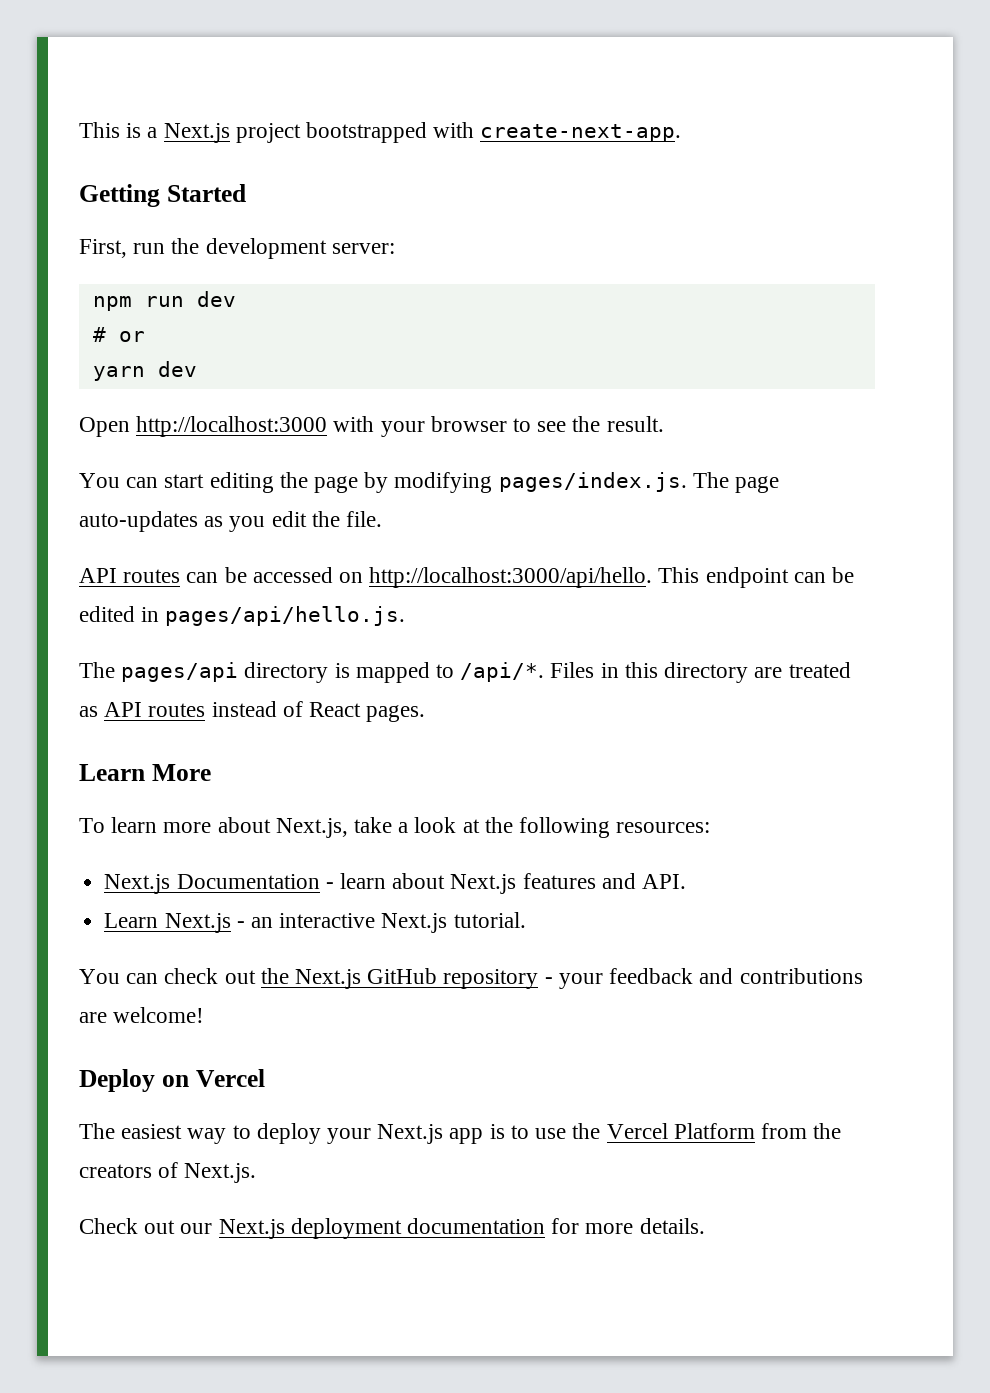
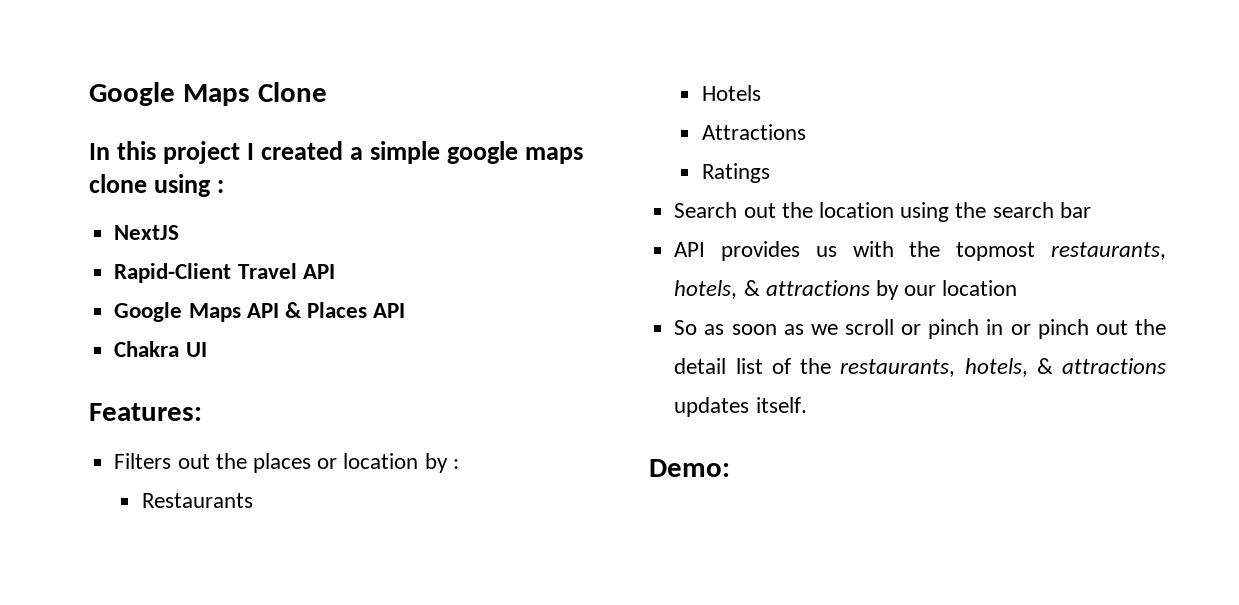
[79,122,682,143] [79,184,246,207] [79,238,395,259] [92,291,236,311] [92,327,145,342] [92,361,197,381] [79,416,664,437] [79,472,780,493] [79,511,383,532] [79,567,855,588] [79,606,406,626] [79,662,851,683] [79,701,426,722] [79,764,211,781] [79,817,711,838] [104,873,686,894] [104,912,526,933] [79,968,863,989] [79,1007,205,1023] [79,1069,265,1092] [79,1123,842,1144] [79,1162,257,1183] [79,1218,705,1239] This is a Next.js project bootstrapped with create-next-app. // Getting Started // First, run the development server: // npm run dev // # or // yarn dev // Open http://localhost:3000 with your browser to see the result. // You can start editing the page by modifying pages/index.js. The page auto-updates as you edit the file. // API routes can be accessed on http://localhost:3000/api/hello. This endpoint can be edited in pages/api/hello.js. // The pages/api directory is mapped to /api/*. Files in this directory are treated as API routes instead of React pages. // Learn More // To learn more about Next.js, take a look at the following resources: // Next.js Documentation - learn about Next.js features and API. // Learn Next.js - an interactive Next.js tutorial. // You can check out the Next.js GitHub repository - your feedback and contributions are welcome! // Deploy on Vercel // The easiest way to deploy your Next.js app is to use the Vercel Platform from the creators of Next.js. // Check out our Next.js deployment documentation for more details. -> [89,82,327,106] [89,141,584,164] [89,174,225,197] [114,225,180,240] [114,263,335,283] [114,302,406,322] [114,341,207,357] [89,403,202,421] [114,453,459,473] [142,493,254,508] [702,85,762,101] [702,124,807,140] [702,163,771,183] [674,202,1091,222] [674,241,1166,261] [674,280,1018,300] [674,319,1166,339] [674,358,1166,377] [674,397,807,417] [649,459,730,477] Google Maps Clone // In this project I created a simple google maps clone using : // NextJS // Rapid-Client Travel API // Google Maps API & Places API // Chakra UI // Features: // Filters out the places or location by : // Restaurants // Hotels // Attractions // Ratings // Search out the location using the search bar // API provides us with the topmost restaurants, hotels, & attractions by our location // So as soon as we scroll or pinch in or pinch out the detail list of the restaurants, hotels, & attractions updates itself. // Demo:

